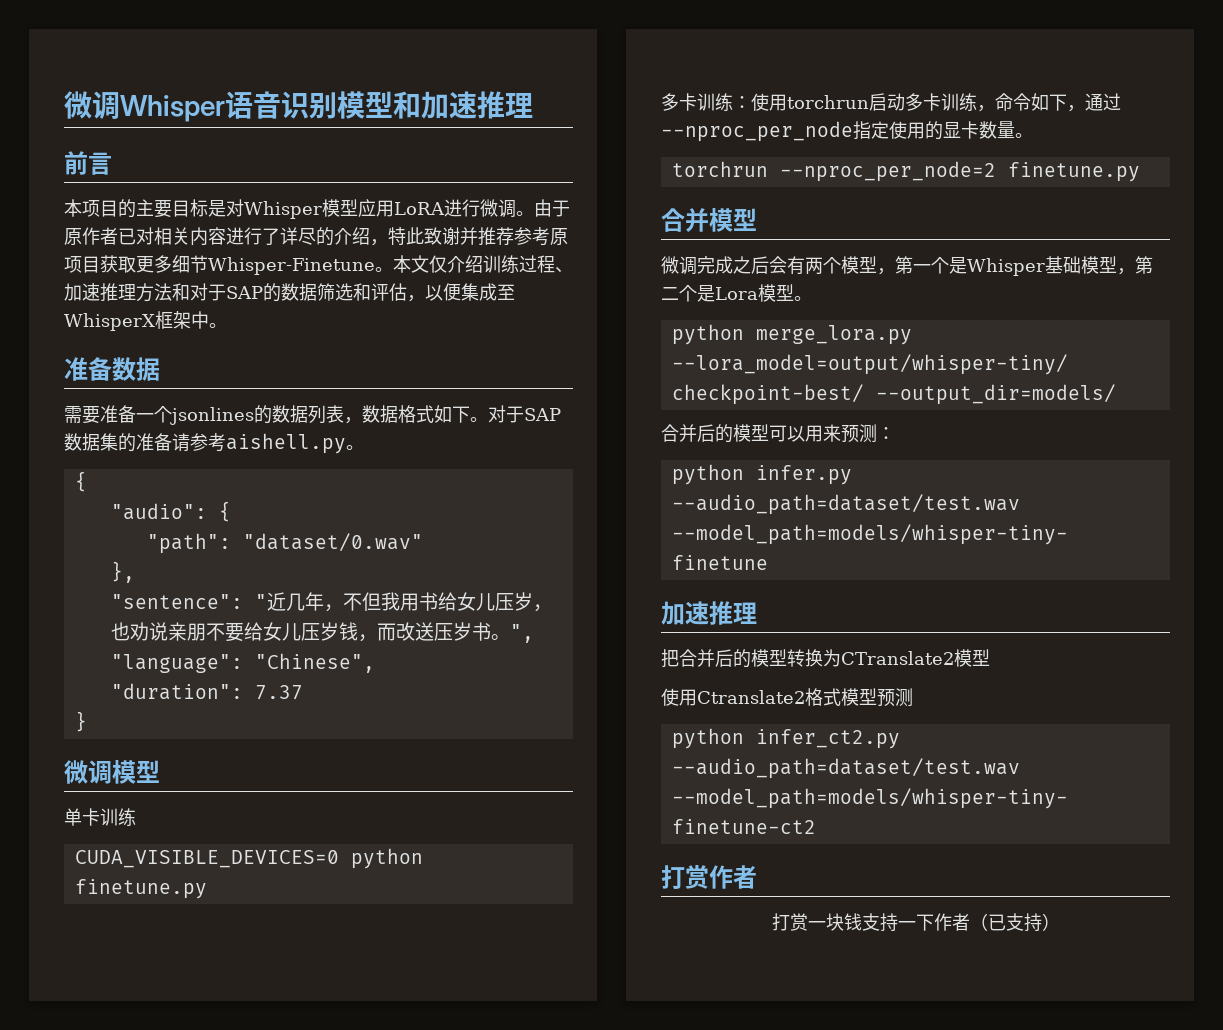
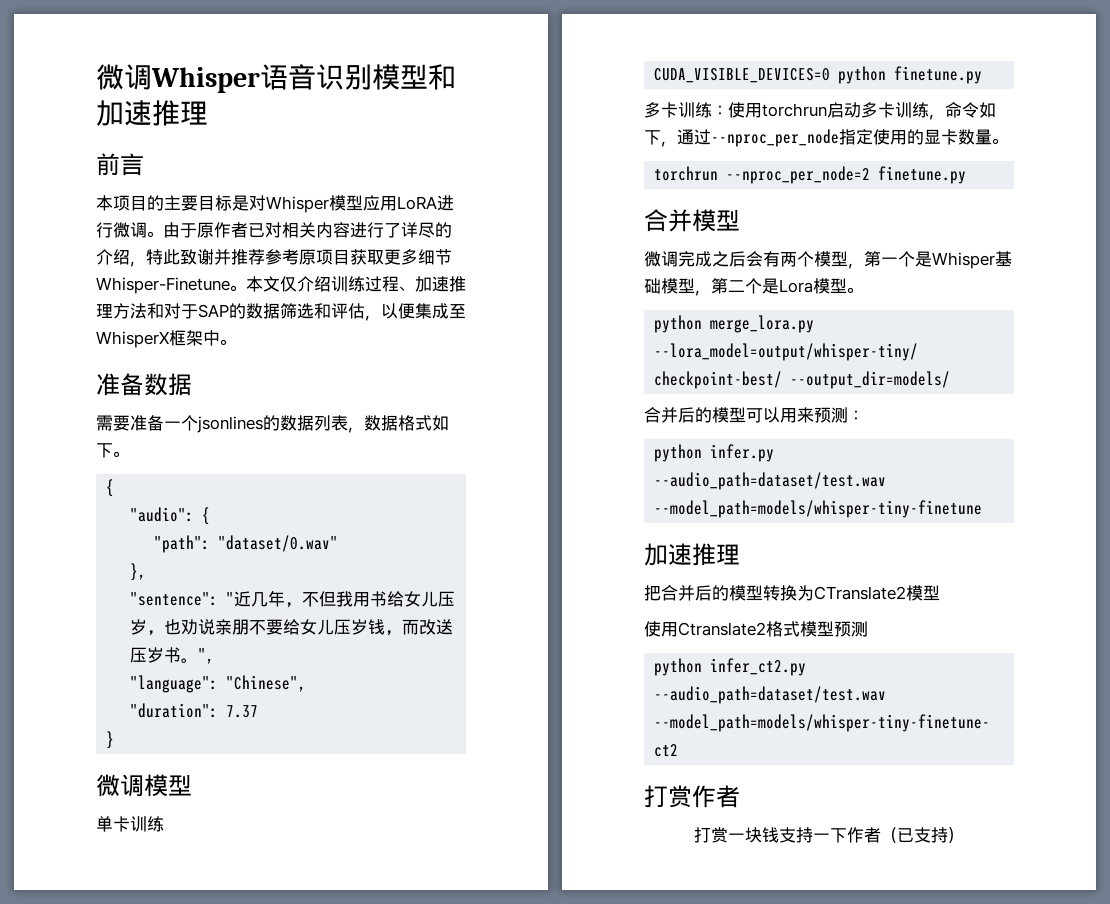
[488,405,561,423] [64,433,364,454] 对于SAP数据集的准备请参考aishell.py。 -> (129, 454) none

